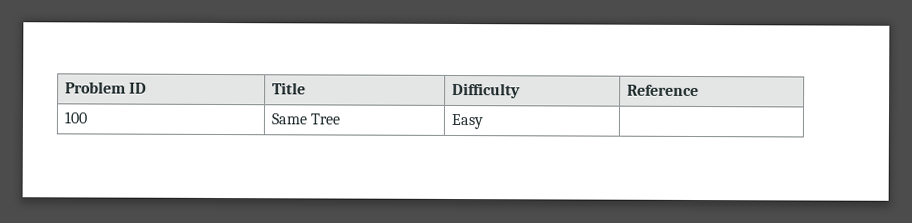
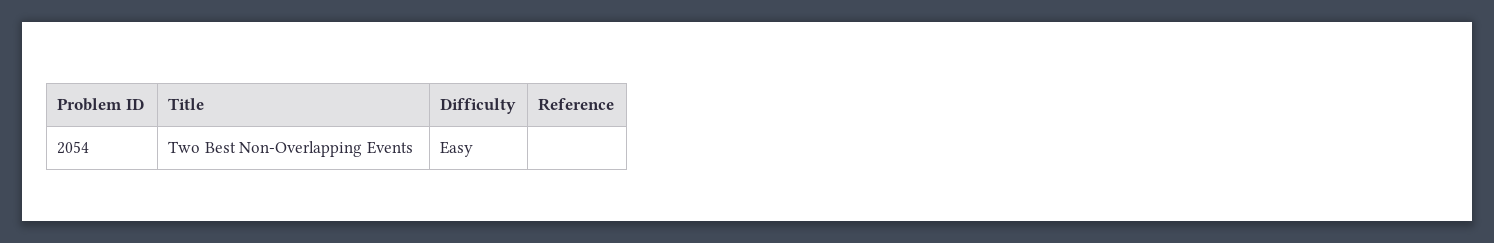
[63,111,87,124] [270,113,340,125] 100 | Same Tree -> [57,141,90,154] [168,141,413,157] 2054 | Two Best Non-Overlapping Events

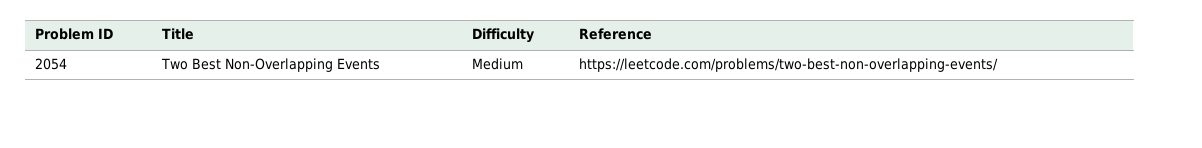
[440,141,474,157] Easy | -> [471,58,523,70] [578,58,998,72] Medium | https://leetcode.com/problems/two-best-non-overlapping-events/

